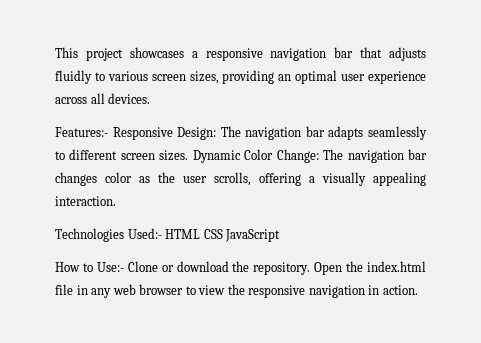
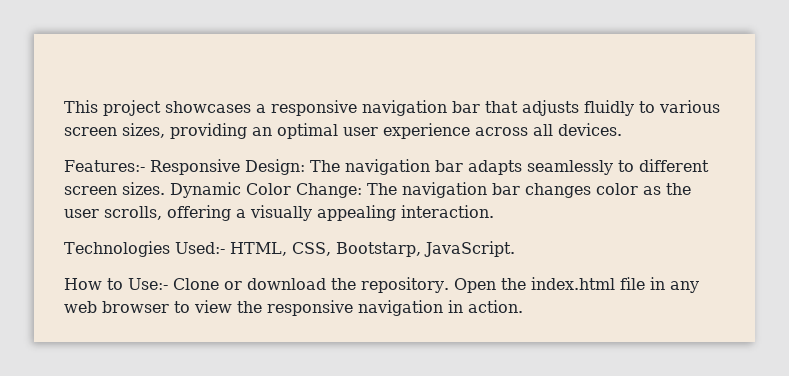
[165,229,281,242] HTML CSS JavaScript -> [229,241,515,257] HTML, CSS, Bootstarp, JavaScript.

